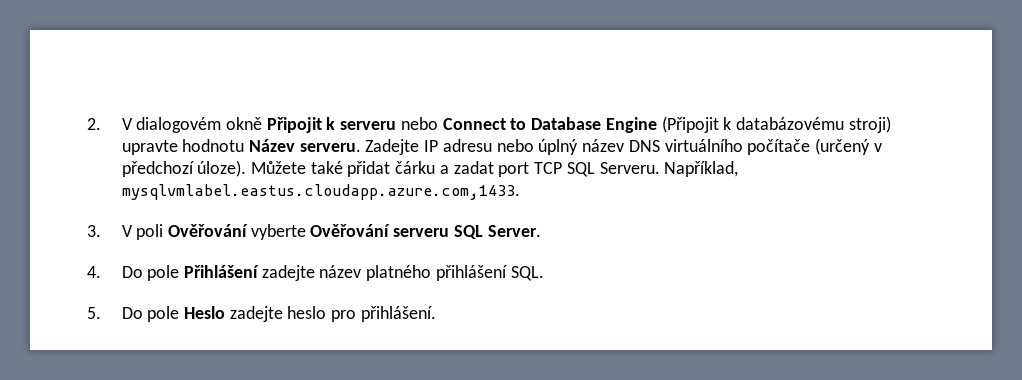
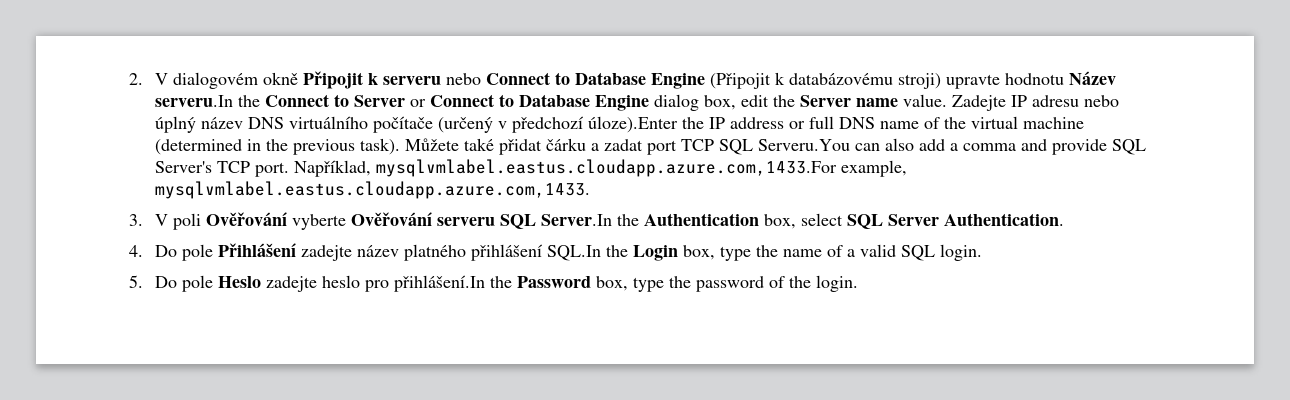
[299,143,361,152] serveru. -> [155,94,948,111] serveru.In the Connect to Server or Connect to Database Engine dialog box, edit the Server name value.
[197,160,247,177] úloze). -> [588,116,1085,133] [155,138,401,155] úloze).Enter the IP address or full DNS name of the virtual machine (determined in the previous task).
[599,161,739,177] Serveru. Například, -> [758,138,1147,155] [155,159,908,177] Serveru.You can also add a comma and provide SQL Server's TCP port. Například, mysqlvmlabel.eastus.cloudapp.azure.com,1433.For example,
[487,225,541,237] Server. -> [541,213,1065,229] Server.In the Authentication box, select SQL Server Authentication.
[510,266,544,281] SQL. -> [547,244,983,261] SQL.In the Login box, type the name of a valid SQL login.
[360,306,436,322] přihlášení. -> [394,275,859,292] přihlášení.In the Password box, type the password of the login.

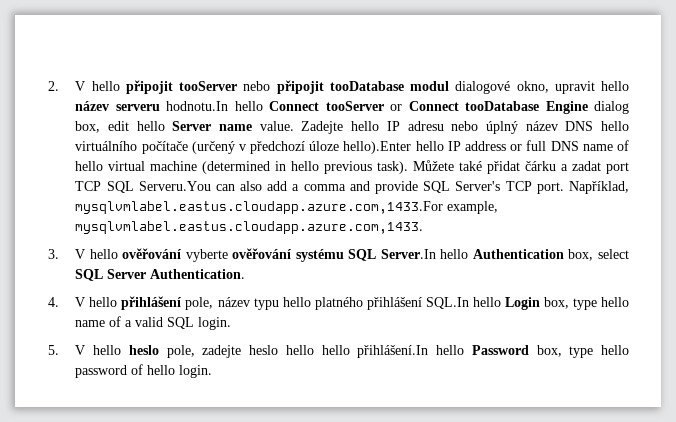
[173,71,1117,89] [155,94,591,107] dialogovém okně Připojit k serveru nebo Connect to Database Engine (Připojit k databázovému stroji) upravte hodnotu Název serveru.In the Connect to Server or Connect to Database -> [91,80,630,94] [75,101,540,111] hello připojit tooServer nebo připojit tooDatabase modul dialogové okno, upravit hello název serveru hodnotu.In hello Connect tooServer or Connect tooDatabase
[773,95,796,107] the -> [136,121,165,131] hello
(1007, 103) none -> [351,121,380,131] hello
(285, 123) none -> [601,121,629,131] hello
[588,116,705,133] úloze).Enter the -> [309,141,444,154] úloze hello).Enter hello
[944,117,967,129] the -> [75,161,104,171] hello
[266,139,289,151] the -> [291,161,320,171] hello
[173,212,496,230] poli Ověřování vyberte Ověřování serveru -> [89,248,344,262] hello ověřování vyberte ověřování systému
[617,214,640,226] the -> [440,249,469,259] hello
[155,243,400,261] Do pole Přihlášení zadejte název -> [75,296,311,310] V hello přihlášení pole, název typu hello
[606,245,629,257] the -> [472,297,501,307] hello
[756,245,779,257] the -> [600,297,629,307] hello
[155,275,513,292] Do pole Heslo zadejte heslo pro přihlášení.In the -> [75,345,465,358] V hello heslo pole, zadejte heslo hello hello přihlášení.In hello
[669,276,692,288] the -> [601,345,629,355] hello
[789,276,812,288] the -> [147,365,176,375] hello

